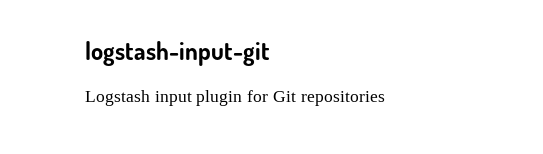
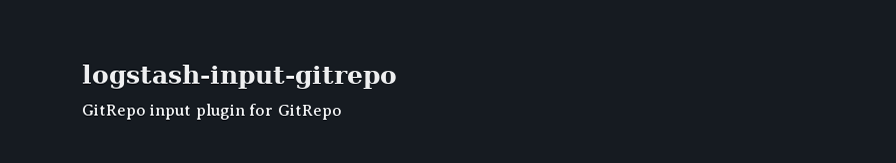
[85,41,270,66] [85,90,150,106] logstash-input-git // Logstash -> [81,64,398,89] [81,103,146,120] logstash-input-gitrepo // GitRepo
[272,91,385,106] Git repositories -> [276,103,342,120] GitRepo

